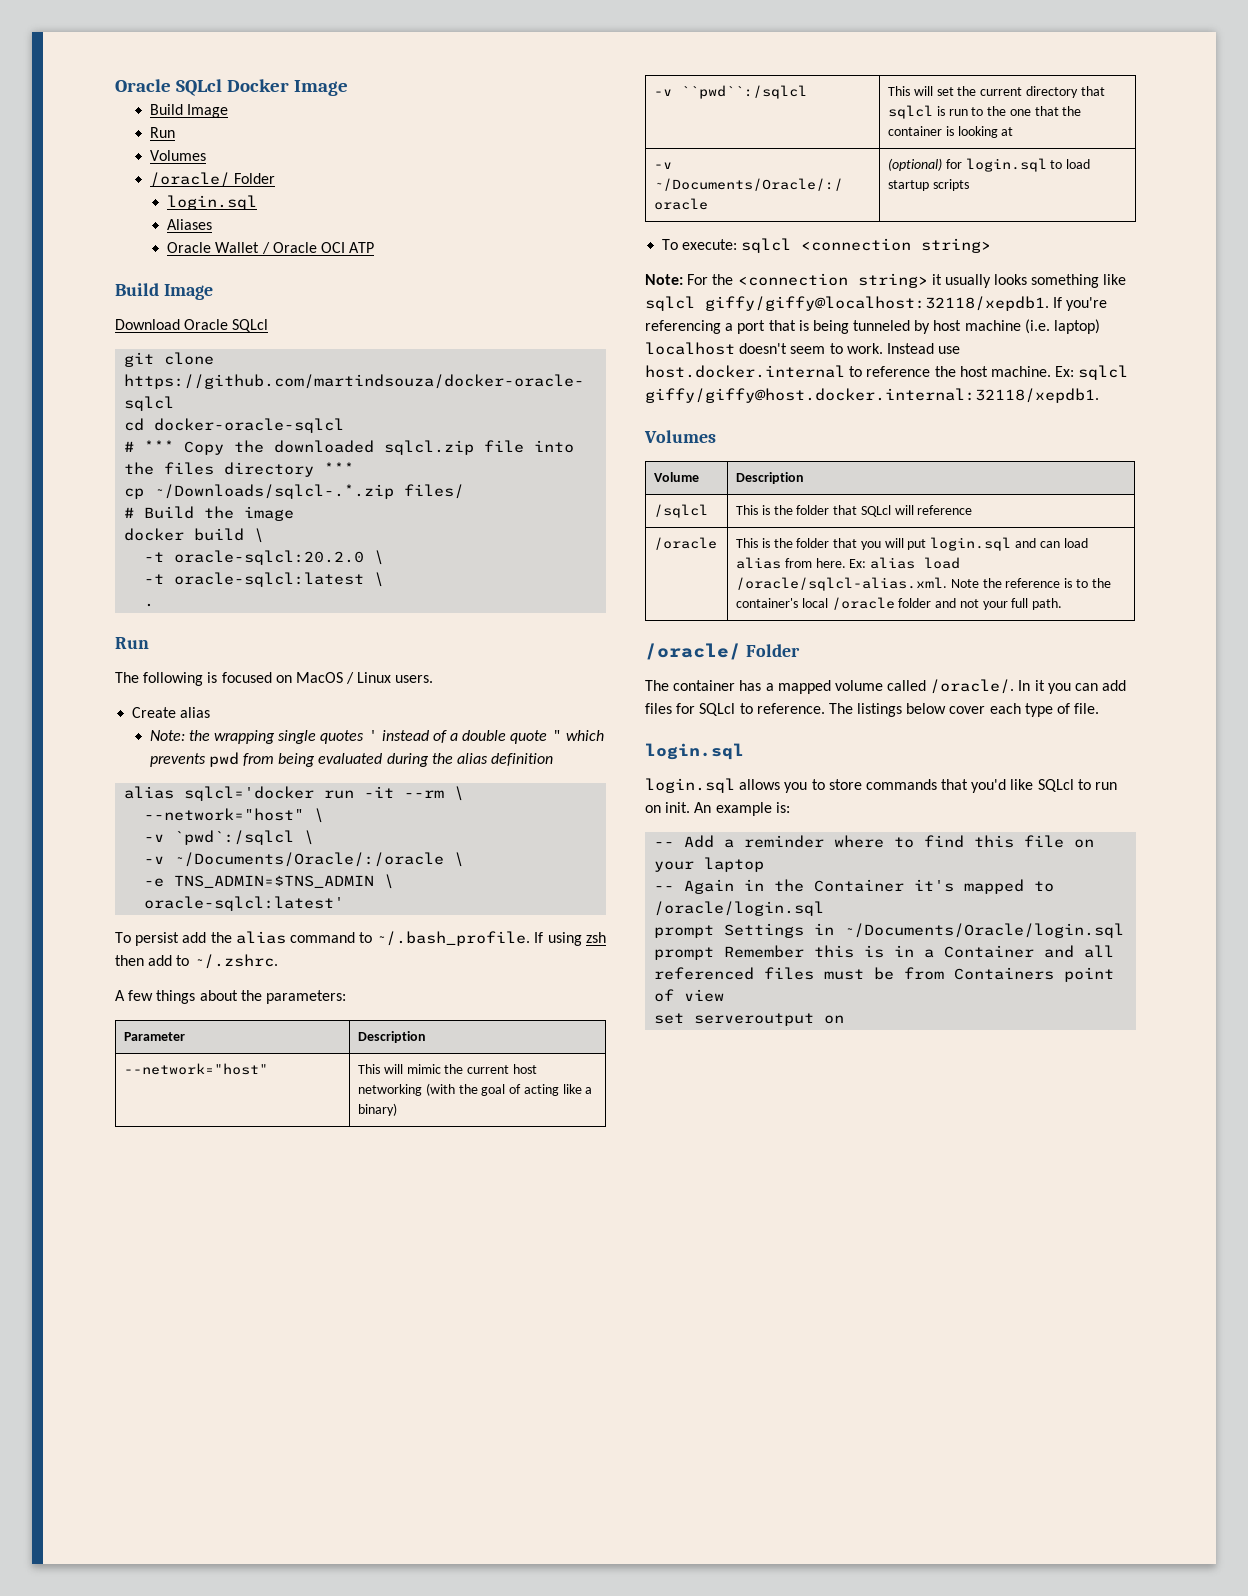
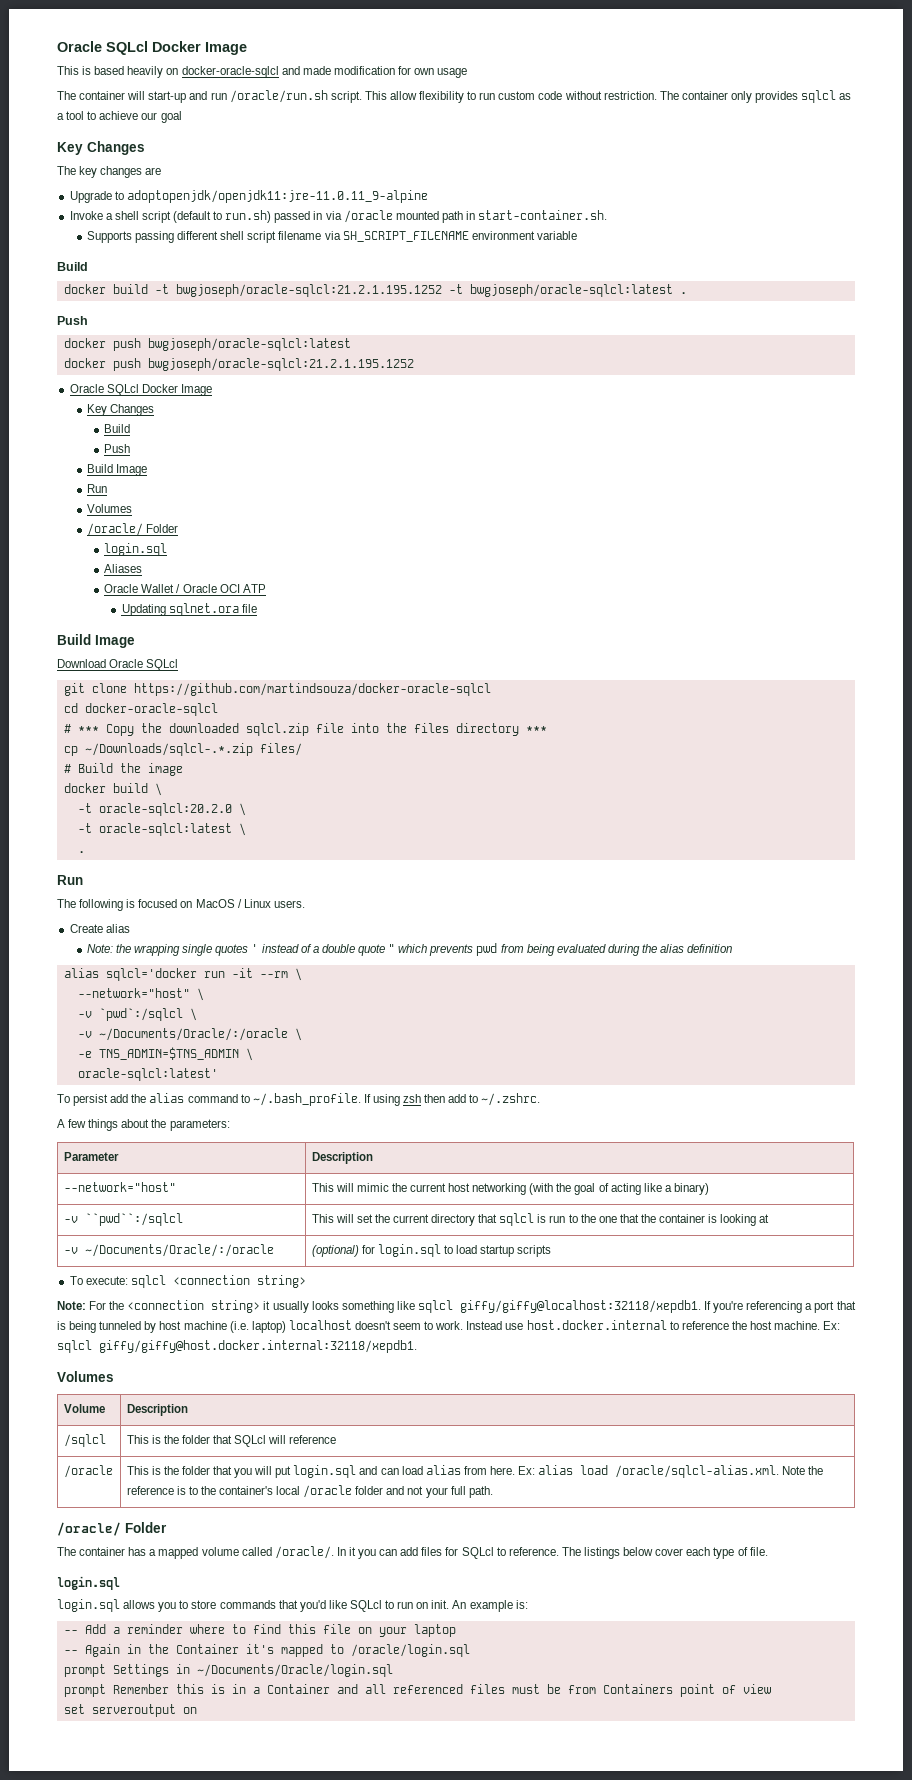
[115,79,348,96] Oracle SQLcl Docker Image -> [57,41,247,55] [57,66,468,78] [57,90,852,103] [57,111,182,123] [57,141,145,155] [57,166,162,178] [69,190,428,203] [69,210,608,223] [86,231,577,243] [57,262,88,271] [63,284,687,297] [57,316,88,325] [63,338,351,351] [63,358,414,371] [69,384,212,396] [86,404,155,416] [104,424,131,433] [104,444,131,453] Oracle SQLcl Docker Image // This is based heavily on docker-oracle-sqlcl and made modification for own usage // The container will start-up and run /oracle/run.sh script. This allow flexibility to run custom code without restriction. The container only provides sqlcl as a tool to achieve our goal // Key Changes // The key changes are // Upgrade to adoptopenjdk/openjdk11:jre-11.0.11_9-alpine // Invoke a shell script (default to run.sh) passed in via /oracle mounted path in start-container.sh. // Supports passing different shell script filename via SH_SCRIPT_FILENAME environment variable // Build // docker build -t bwgjoseph/oracle-sqlcl:21.2.1.195.1252 -t bwgjoseph/oracle-sqlcl:latest . // Push // docker push bwgjoseph/oracle-sqlcl:latest // docker push bwgjoseph/oracle-sqlcl:21.2.1.195.1252 // Oracle SQLcl Docker Image // Key Changes // Build // Push
(375, 247) none -> [121,603,257,616] // Updating sqlnet.ora file

